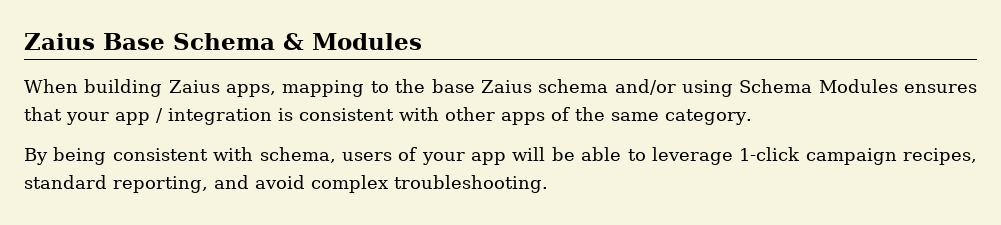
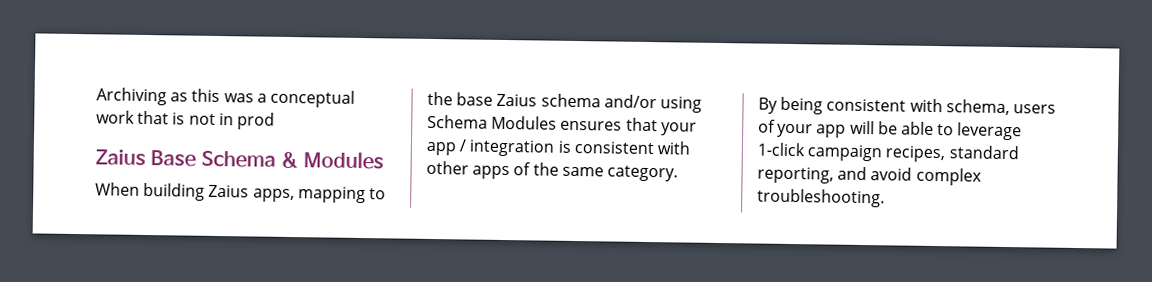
(24, 41) none -> [96,87,355,108] [96,110,275,130] Archiving as this was a conceptual work that is not in prod //

